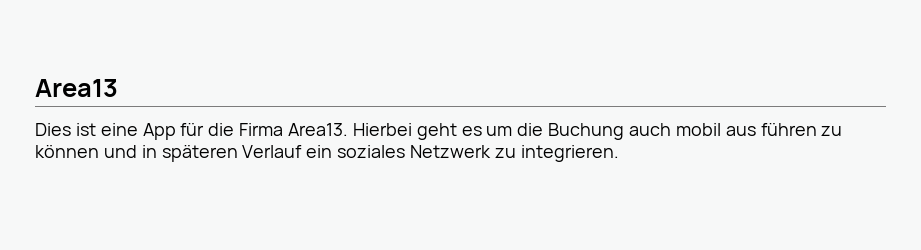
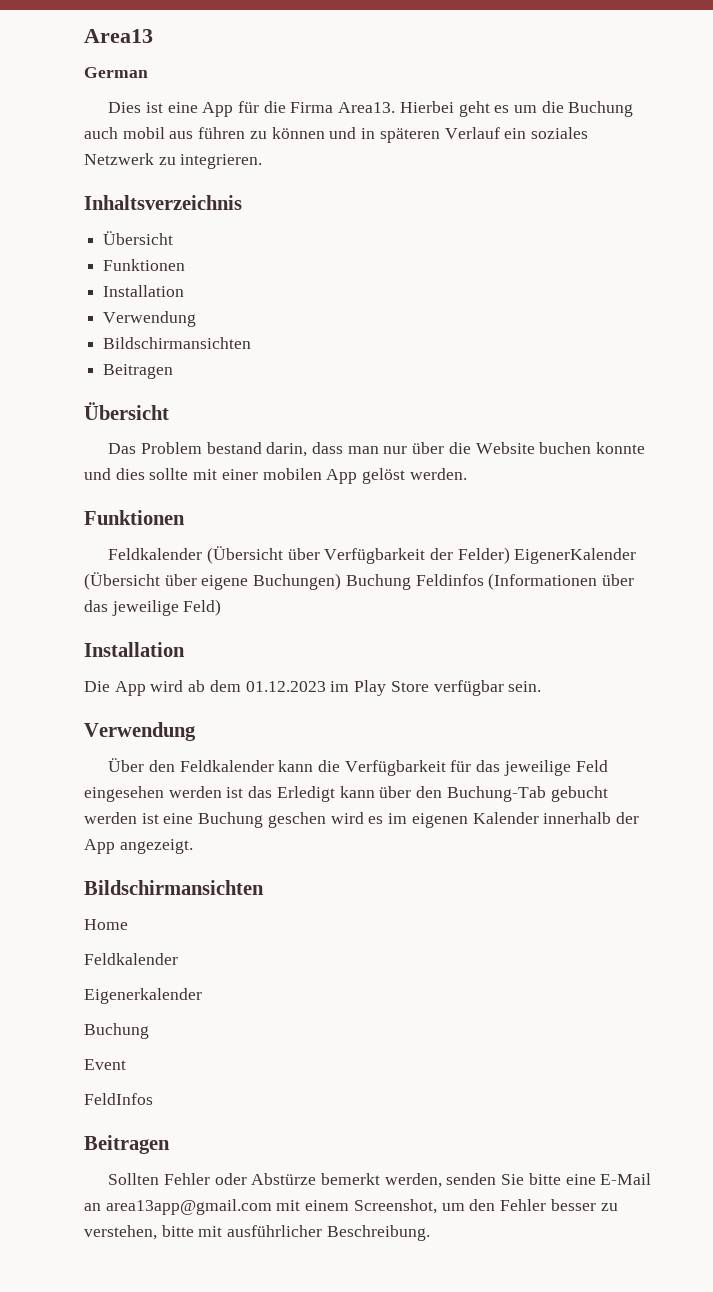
(118, 88) none -> [84,67,148,78] // German
(619, 153) none -> [84,195,242,210] [103,231,174,245] [103,259,186,271] [103,285,185,297] [103,311,197,327] [103,337,252,349] [103,364,174,379] [84,402,169,420] [108,442,646,457] [84,468,467,484] [84,510,185,525] [108,546,637,564] [84,572,635,590] [84,599,222,616] [84,642,185,657] [84,680,542,696] [84,722,196,741] [108,758,608,776] [84,786,608,802] [84,812,639,828] [84,839,193,854] [84,880,264,895] [84,919,128,930] [84,953,178,965] [84,988,202,1004] [84,1023,149,1039] [84,1059,126,1070] [84,1093,153,1105] [84,1135,170,1154] [108,1173,652,1188] [84,1199,618,1215] [84,1225,430,1241] // Inhaltsverzeichnis // Übersicht // Funktionen // Installation // Verwendung // Bildschirmansichten // Beitragen // Übersicht // Das Problem bestand darin, dass man nur über die Website buchen konnte und dies sollte mit einer mobilen App gelöst werden. // Funktionen // Feldkalender (Übersicht über Verfügbarkeit der Felder) EigenerKalender (Übersicht über eigene Buchungen) Buchung Feldinfos (Informationen über das jeweilige Feld) // Installation // Die App wird ab dem 01.12.2023 im Play Store verfügbar sein. // Verwendung // Über den Feldkalender kann die Verfügbarkeit für das jeweilige Feld eingesehen werden ist das Erledigt kann über den Buchung-Tab gebucht werden ist eine Buchung geschen wird es im eigenen Kalender innerhalb der App angezeigt. // Bildschirmansichten // Home // Feldkalender // Eigenerkalender // Buchung // Event // FeldInfos // Beitragen // Sollten Fehler oder Abstürze bemerkt werden, senden Sie bitte eine E-Mail an area13app@gmail.com mit einem Screenshot, um den Fehler besser zu verstehen, bitte mit ausführlicher Beschreibung.

